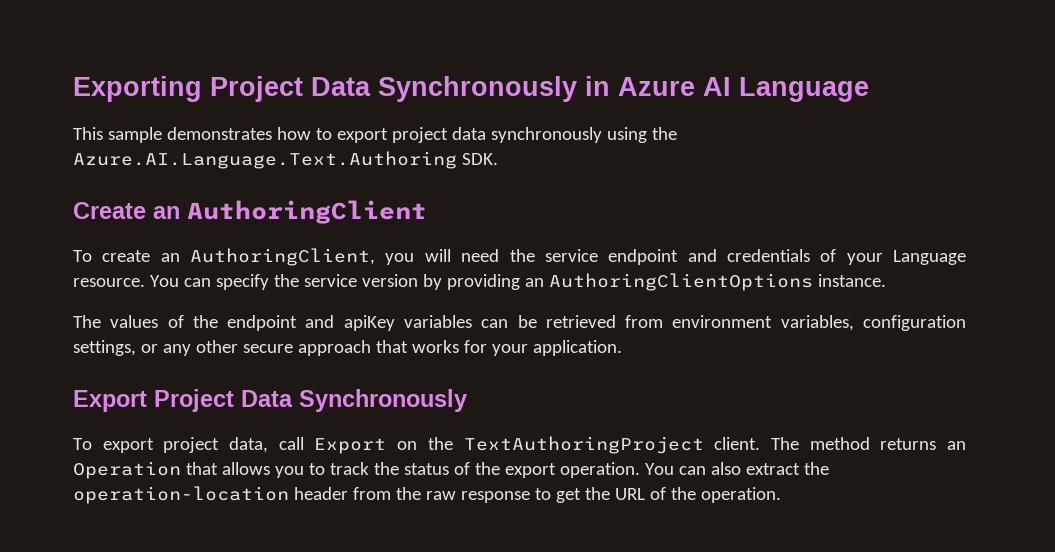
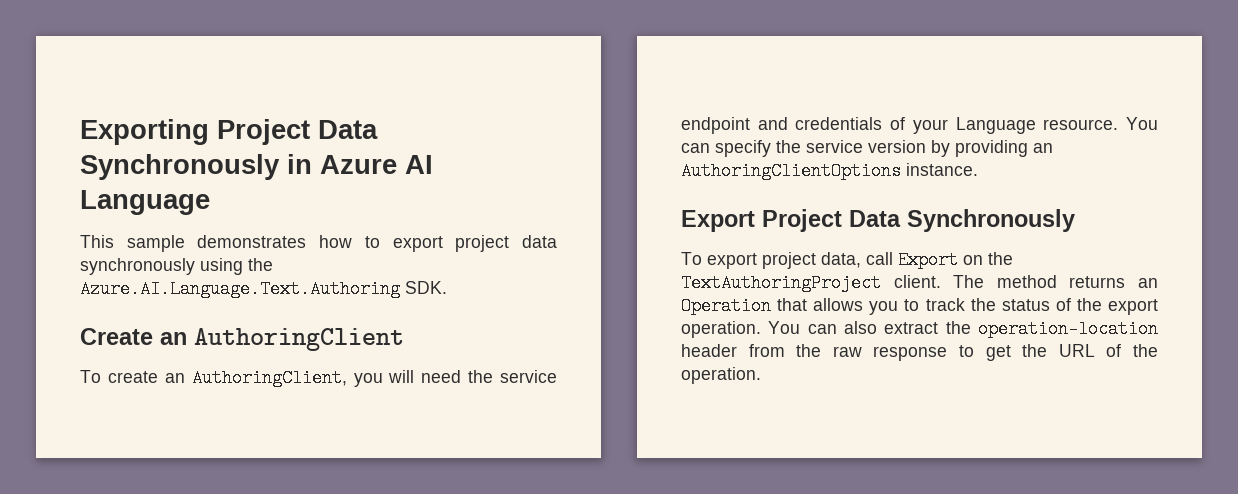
[73,315,967,331] [73,340,622,356] // The values of the endpoint and apiKey variables can be retrieved from environment variables, configuration settings, or any other secure approach that works for your application. -> (978, 169) none

